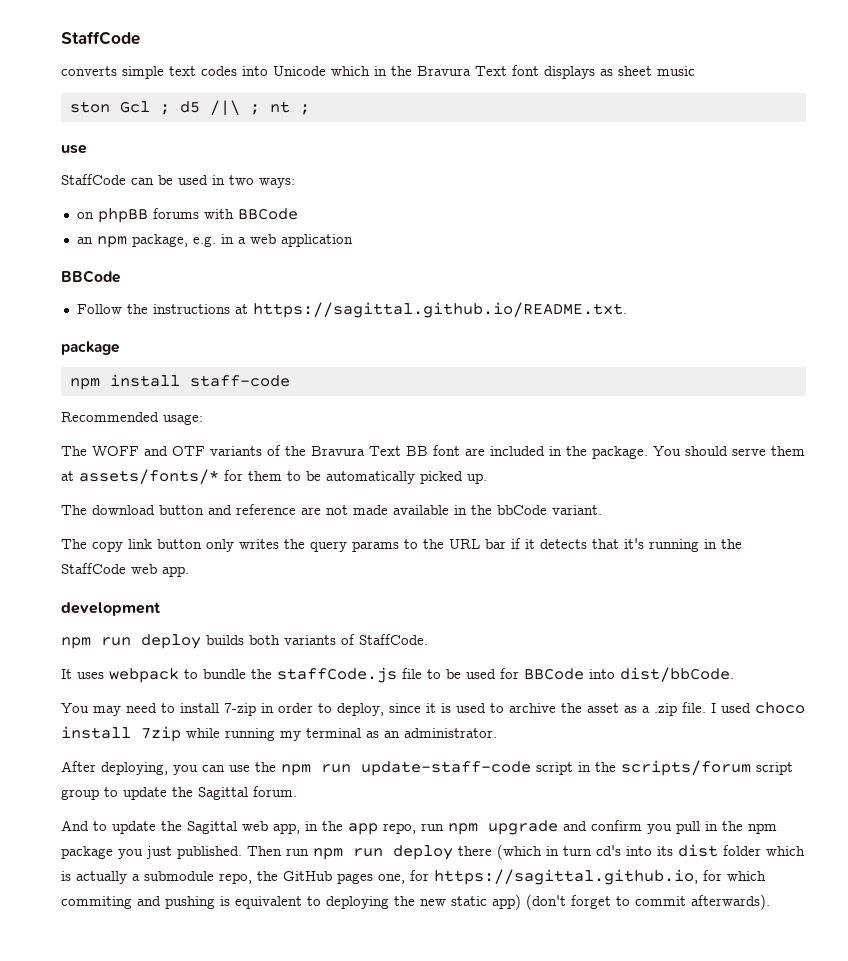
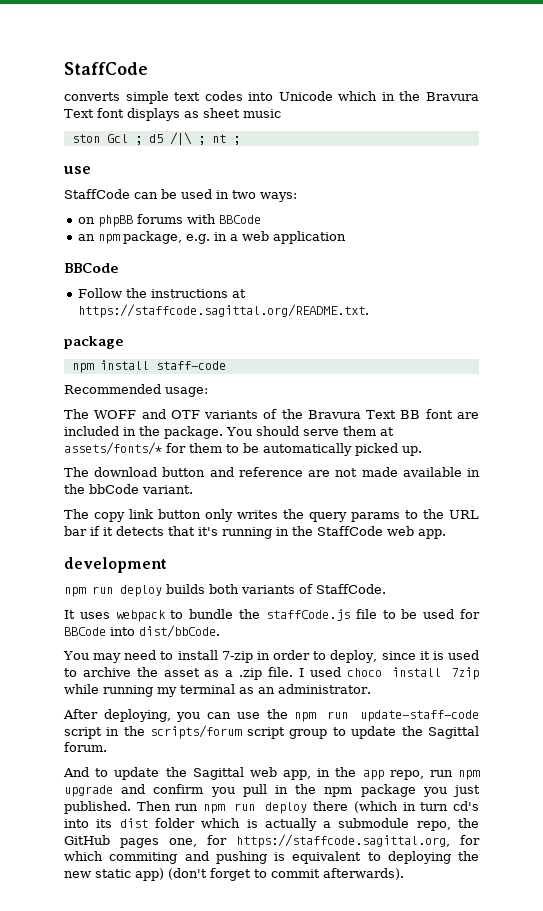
[252,302,627,318] https://sagittal.github.io/README.txt. -> [78,304,370,318] https://staffcode.sagittal.org/README.txt.
[434,869,698,885] https://sagittal.github.io, -> [236,834,450,848] https://staffcode.sagittal.org,

